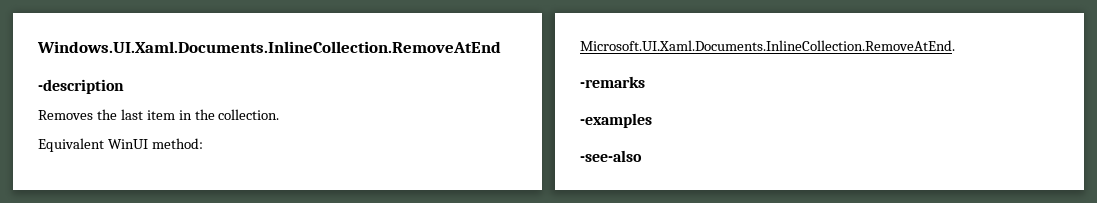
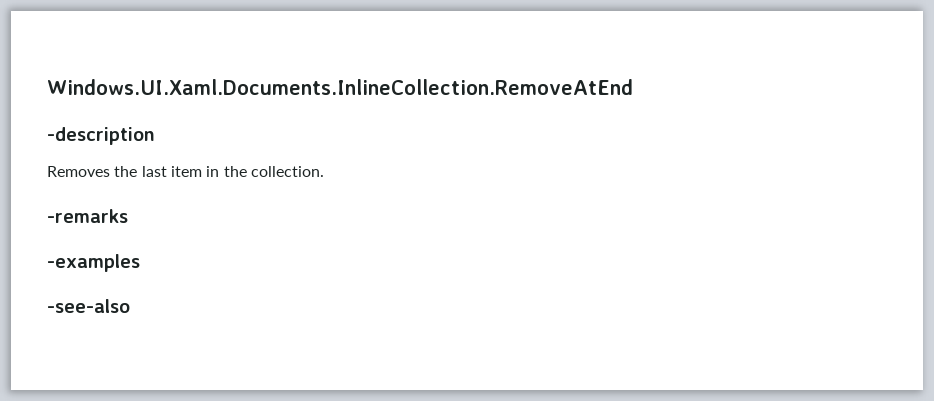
[38,138,203,152] [580,40,955,51] // Equivalent WinUI method: Microsoft.UI.Xaml.Documents.InlineCollection.RemoveAtEnd. -> (324, 171) none

